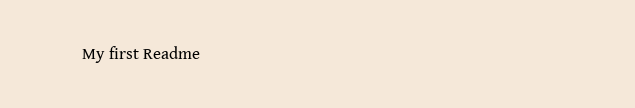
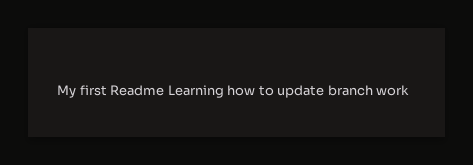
(201, 52) none -> [167,85,410,98] Learning how to update branch work

